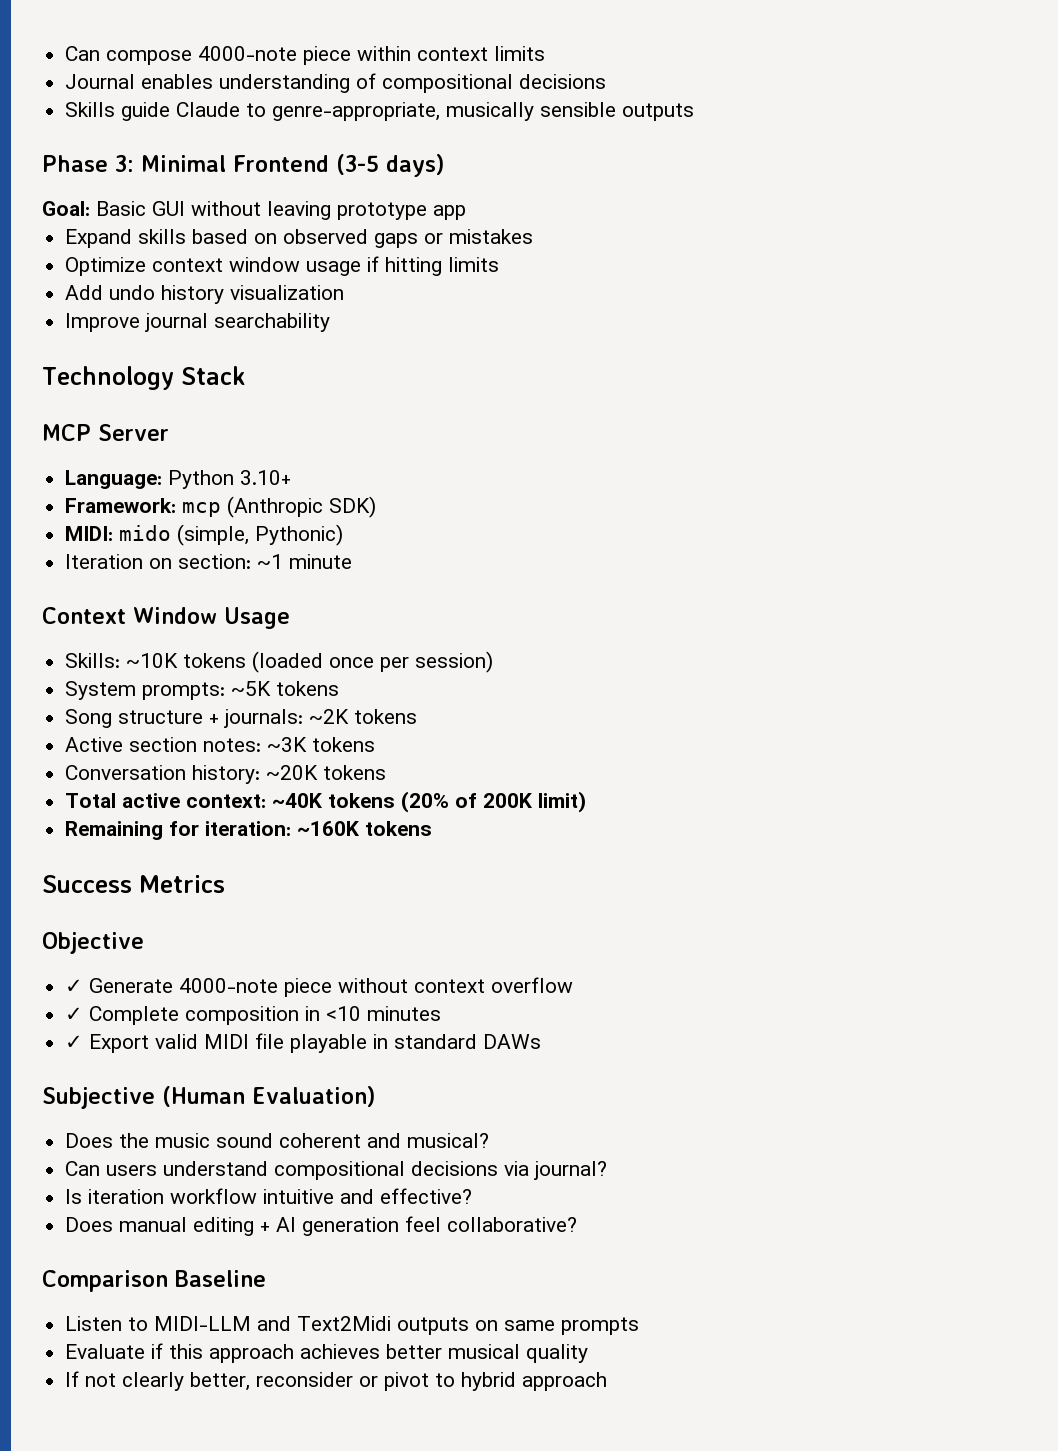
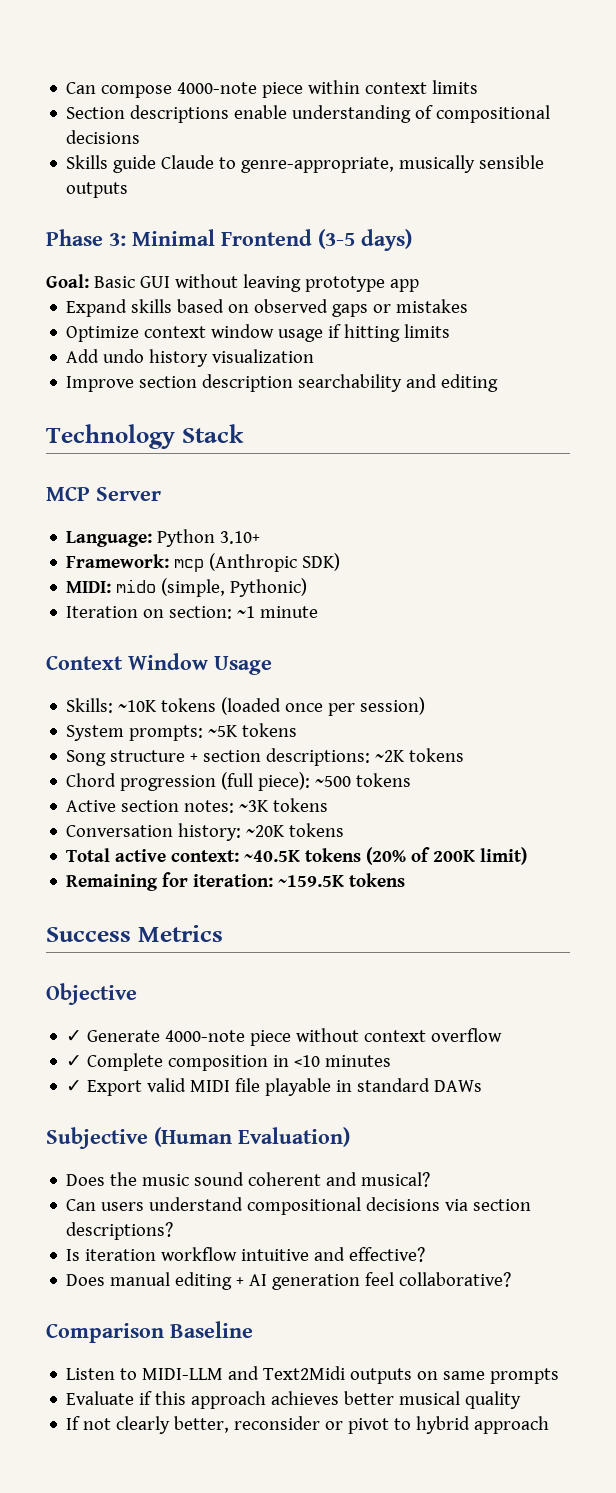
[65,74,214,89] Journal enables -> [66,105,288,123] Section descriptions enable
[145,313,209,332] journal -> [139,374,294,392] section description
(331, 322) none -> [406,374,499,392] and editing
[224,709,304,728] journals: -> [203,748,371,766] section descriptions:
(418, 716) none -> [66,772,412,791] // Chord progression (full piece): ~500 tokens
[272,793,324,808] ~40K -> [244,850,301,862] ~40.5K
[297,821,361,836] ~160K -> [278,875,345,887] ~159.5K
[534,1161,608,1180] journal? -> [473,1199,532,1211] [66,1222,174,1240] section descriptions?

